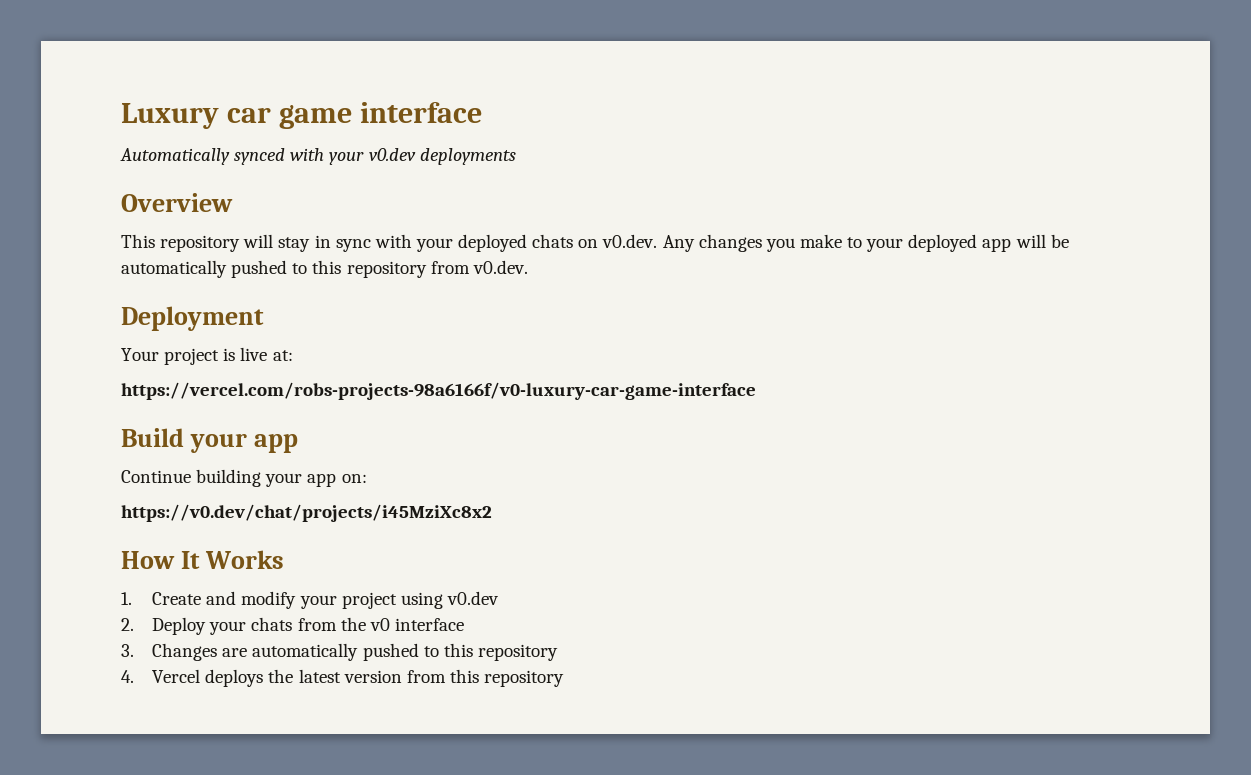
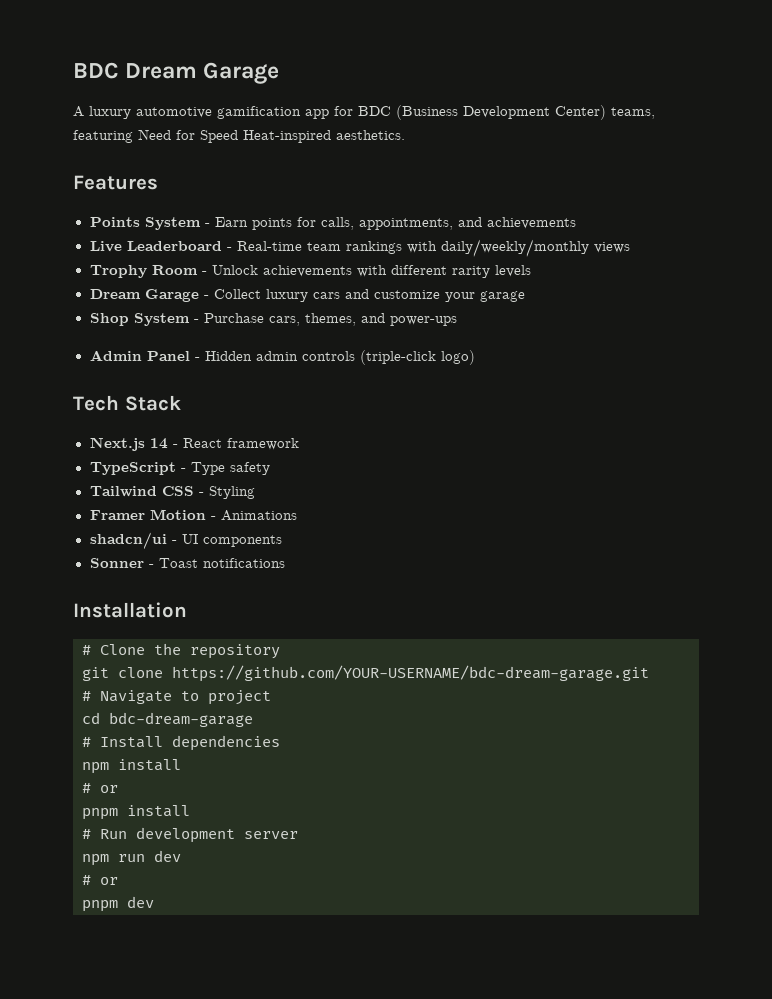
[121,102,482,129] [120,148,516,165] [121,193,233,212] [121,234,1069,252] [121,260,528,278] [121,306,264,331] [121,347,293,365] [121,382,756,400] [121,428,298,453] [121,469,367,487] [121,504,492,522] [121,550,284,569] [121,591,499,609] [121,617,464,635] [121,643,558,661] [121,669,565,687] Luxury car game interface // Automatically synced with your v0.dev deployments // Overview // This repository will stay in sync with your deployed chats on v0.dev. Any changes you make to your deployed app will be automatically pushed to this repository from v0.dev. // Deployment // Your project is live at: // https://vercel.com/robs-projects-98a6166f/v0-luxury-car-game-interface // Build your app // Continue building your app on: // https://v0.dev/chat/projects/i45MziXc8x2 // How It Works // 1. Create and modify your project using v0.dev // 2. Deploy your chats from the v0 interface // 3. Changes are automatically pushed to this repository // 4. Vercel deploys the latest version from this repository -> [73,62,280,84] [73,105,655,120] [73,129,405,143] [73,175,158,190] [89,217,576,230] [89,239,630,257] [89,265,531,278] [89,289,525,302] [89,313,457,326] [89,350,475,365] [73,395,181,411] [89,437,299,451] [89,462,270,475] [89,486,255,499] [89,509,297,521] [89,532,282,549] [89,558,285,568] [73,602,187,618] [82,643,280,659] [82,665,649,682] [82,690,271,705] [82,712,253,727] [82,735,280,751] [82,759,181,774] [82,783,118,793] [82,805,190,820] [82,827,298,843] [82,850,181,866] [82,875,118,885] [82,896,154,912] BDC Dream Garage // A luxury automotive gamification app for BDC (Business Development Center) teams, featuring Need for Speed Heat-inspired aesthetics. // Features // Points System - Earn points for calls, appointments, and achievements // Live Leaderboard - Real-time team rankings with daily/weekly/monthly views // Trophy Room - Unlock achievements with different rarity levels // Dream Garage - Collect luxury cars and customize your garage // Shop System - Purchase cars, themes, and power-ups // Admin Panel - Hidden admin controls (triple-click logo) // Tech Stack // Next.js 14 - React framework // TypeScript - Type safety // Tailwind CSS - Styling // Framer Motion - Animations // shadcn/ui - UI components // Sonner - Toast notifications // Installation // # Clone the repository // git clone https://github.com/YOUR-USERNAME/bdc-dream-garage.git // # Navigate to project // cd bdc-dream-garage // # Install dependencies // npm install // # or // pnpm install // # Run development server // npm run dev // # or // pnpm dev

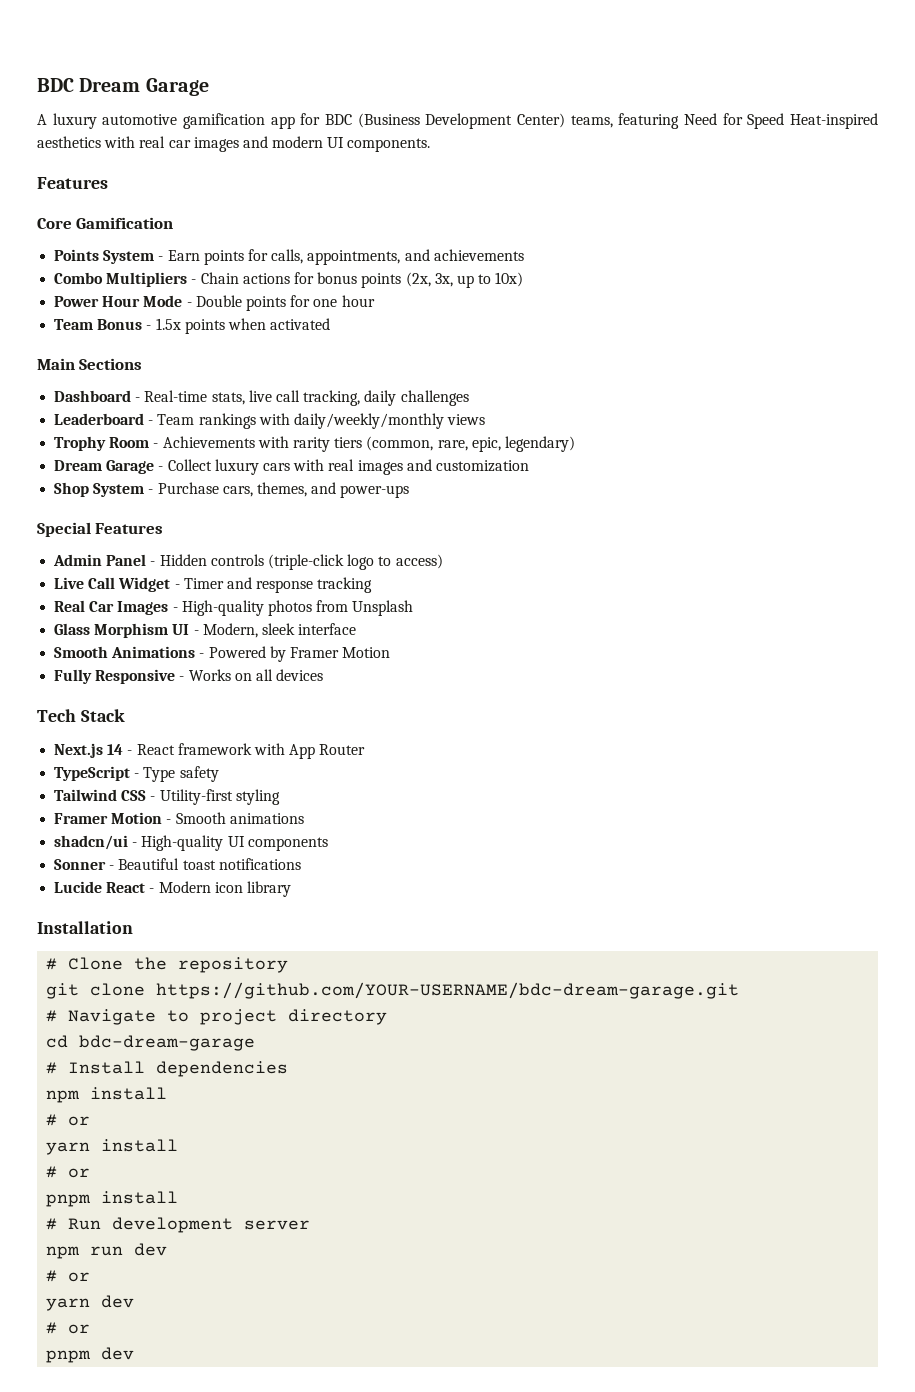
[336,130,405,140] [73,175,158,190] aesthetics. // Features -> [37,136,431,152] [37,177,108,189] [37,217,174,229] aesthetics with real car images and modern UI components. // Features // Core Gamification
[89,241,341,252] Live Leaderboard - Real-time team -> [54,272,524,288] [54,295,375,311] [54,318,331,334] [37,358,143,370] [54,390,469,406] [54,413,195,425] Combo Multipliers - Chain actions for bonus points (2x, 3x, up to 10x) // Power Hour Mode - Double points for one hour // Team Bonus - 1.5x points when activated // Main Sections // Dashboard - Real-time stats, live call tracking, daily challenges // Leaderboard - Team
[211,265,531,278] Unlock achievements with different rarity levels -> [162,436,575,452] Achievements with rarity tiers (common, rare, epic, legendary)
[344,289,525,302] and customize your garage -> [293,459,529,475] with real images and customization
(457, 321) none -> [37,522,164,537] // Special Features
[255,351,298,361] admin -> (207, 560) none
[440,350,475,365] logo) -> [347,554,443,570] [54,577,373,593] [54,600,414,616] [54,623,357,638] [54,646,391,662] [54,669,324,684] logo to access) // Live Call Widget - Timer and response tracking // Real Car Images - High-quality photos from Unsplash // Glass Morphism UI - Modern, sleek interface // Smooth Animations - Powered by Framer Motion // Fully Responsive - Works on all devices
(299, 444) none -> [253,743,366,759] with App Router
[208,486,255,499] Styling -> [159,789,280,805] Utility-first styling
[220,510,297,521] Animations -> [175,812,304,824] Smooth animations
(177, 542) none -> [141,835,224,851] High-quality
[158,558,198,568] Toast -> [118,858,216,870] Beautiful toast
(285, 563) none -> [54,881,291,897] // Lucide React - Modern icon library
(271, 697) none -> [288,1009,388,1025] directory
(118, 789) none -> [46,1139,179,1155] [46,1166,91,1178] // yarn install // # or
(118, 881) none -> [46,1295,135,1311] [46,1322,91,1334] // yarn dev // # or

